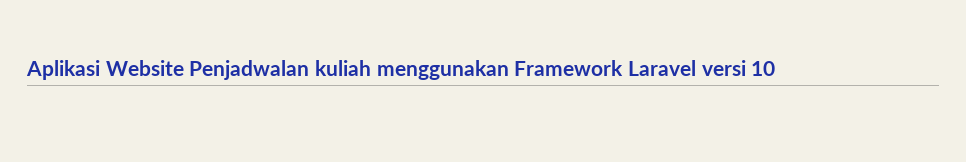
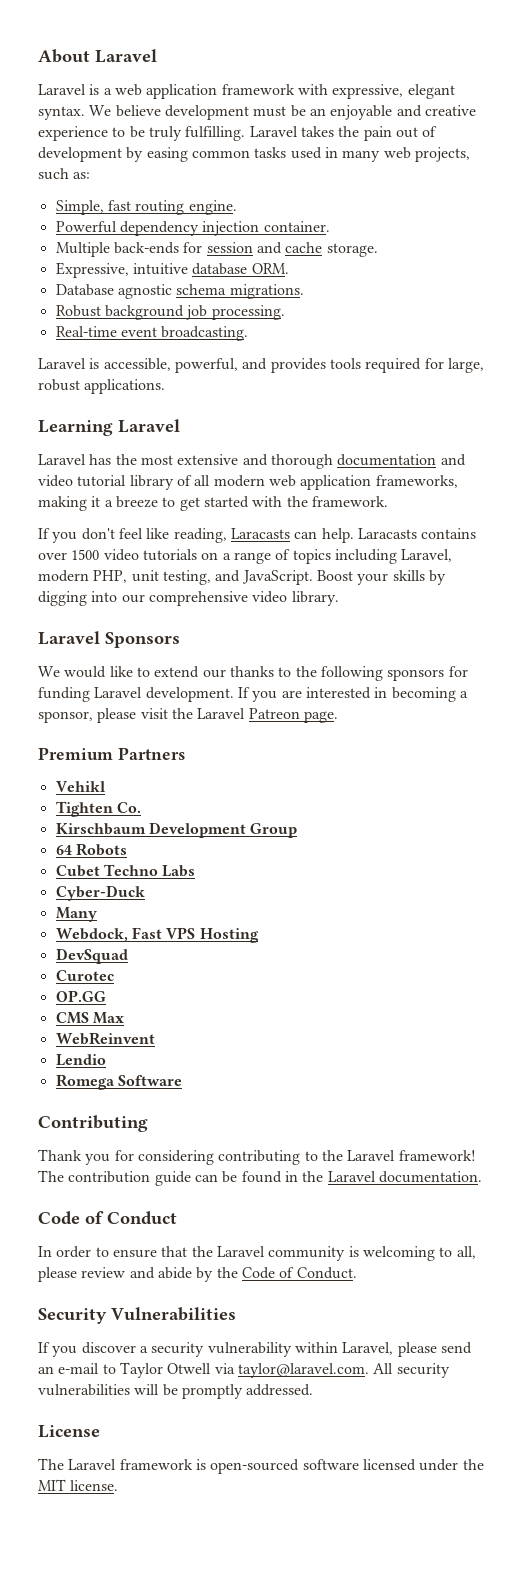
[26,60,776,80] Aplikasi Website Penjadwalan kuliah menggunakan Framework Laravel versi 10 -> [38,49,157,63] [38,84,455,99] [38,105,476,120] [38,126,438,141] [38,147,470,162] [38,168,91,180] [55,200,237,215] [55,221,330,236] [55,242,378,257] [55,262,289,278] [55,284,304,299] [55,305,285,320] [55,326,249,341] [38,358,484,373] [38,379,166,394] [38,419,180,436] [38,454,466,469] [38,475,458,490] [38,496,388,511] [38,528,477,543] [38,549,453,564] [38,570,446,585] [38,591,339,606] [38,631,180,648] [38,666,468,681] [38,687,468,702] [38,708,338,723] [38,747,185,760] [55,781,105,792] [55,801,141,817] [55,822,298,838] [55,843,127,856] [55,864,196,877] [55,885,145,901] [55,907,97,922] [55,927,259,943] [55,948,128,964] [55,970,114,981] [55,990,106,1002] [55,1012,124,1024] [55,1032,155,1045] [55,1054,106,1066] [55,1074,182,1090] [38,1115,148,1132] [38,1149,476,1165] [38,1170,482,1186] [38,1211,177,1225] [38,1246,476,1261] [38,1267,357,1282] [38,1307,236,1324] [38,1342,472,1357] [38,1362,450,1378] [38,1384,314,1399] [38,1425,100,1438] [38,1458,484,1474] [38,1479,119,1491] About Laravel // Laravel is a web application framework with expressive, elegant syntax. We believe development must be an enjoyable and creative experience to be truly fulfilling. Laravel takes the pain out of development by easing common tasks used in many web projects, such as: // Simple, fast routing engine. // Powerful dependency injection container. // Multiple back-ends for session and cache storage. // Expressive, intuitive database ORM. // Database agnostic schema migrations. // Robust background job processing. // Real-time event broadcasting. // Laravel is accessible, powerful, and provides tools required for large, robust applications. // Learning Laravel // Laravel has the most extensive and thorough documentation and video tutorial library of all modern web application frameworks, making it a breeze to get started with the framework. // If you don't feel like reading, Laracasts can help. Laracasts contains over 1500 video tutorials on a range of topics including Laravel, modern PHP, unit testing, and JavaScript. Boost your skills by digging into our comprehensive video library. // Laravel Sponsors // We would like to extend our thanks to the following sponsors for funding Laravel development. If you are interested in becoming a sponsor, please visit the Laravel Patreon page. // Premium Partners // Vehikl // Tighten Co. // Kirschbaum Development Group // 64 Robots // Cubet Techno Labs // Cyber-Duck // Many // Webdock, Fast VPS Hosting // DevSquad // Curotec // OP.GG // CMS Max // WebReinvent // Lendio // Romega Software // Contributing // Thank you for considering contributing to the Laravel framework! The contribution guide can be found in the Laravel documentation. // Code of Conduct // In order to ensure that the Laravel community is welcoming to all, please review and abide by the Code of Conduct. // Security Vulnerabilities // If you discover a security vulnerability within Laravel, please send an e-mail to Taylor Otwell via taylor@laravel.com. All security vulnerabilities will be promptly addressed. // License // The Laravel framework is open-sourced software licensed under the MIT license.

